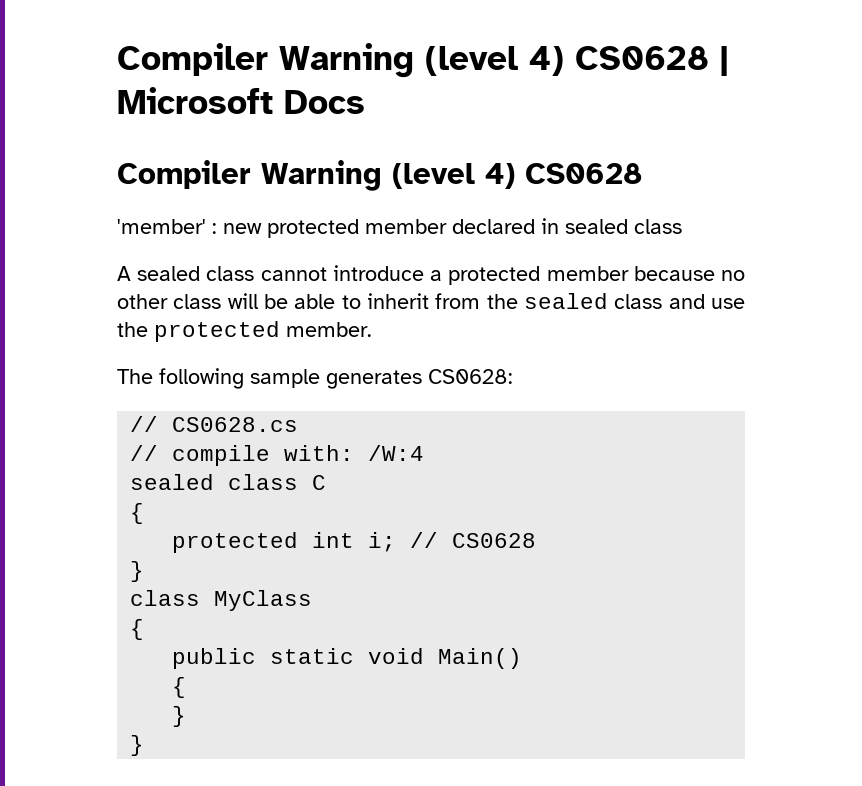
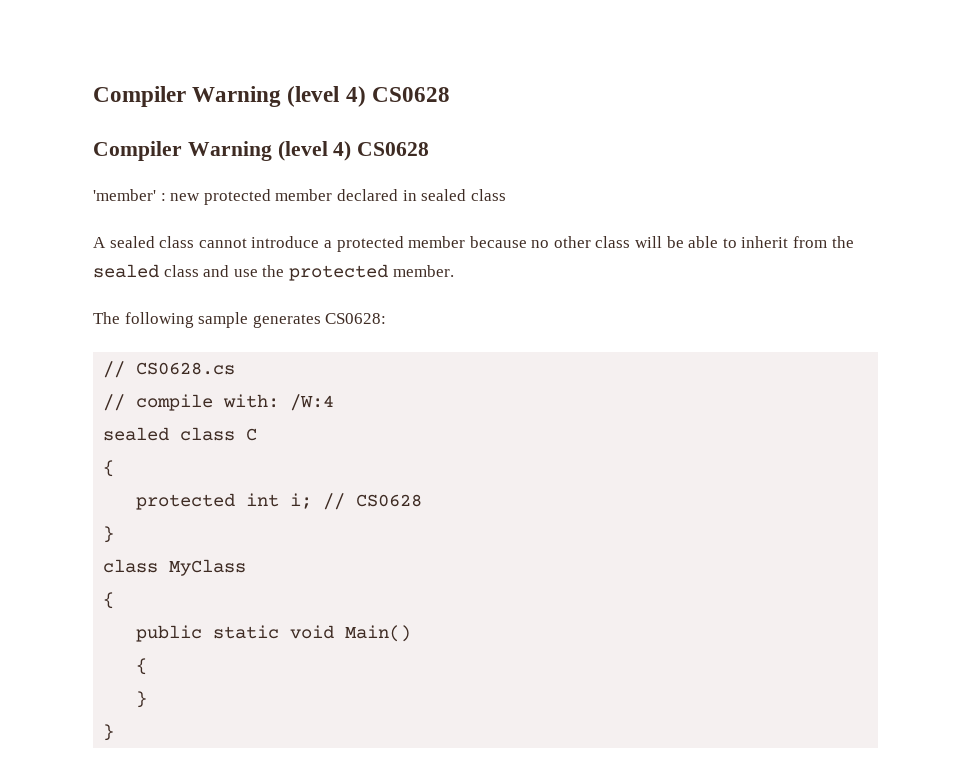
[117,43,728,78] [117,87,365,114] Compiler Warning (level 4) CS0628 | Microsoft Docs -> [93,86,450,107] Compiler Warning (level 4) CS0628

